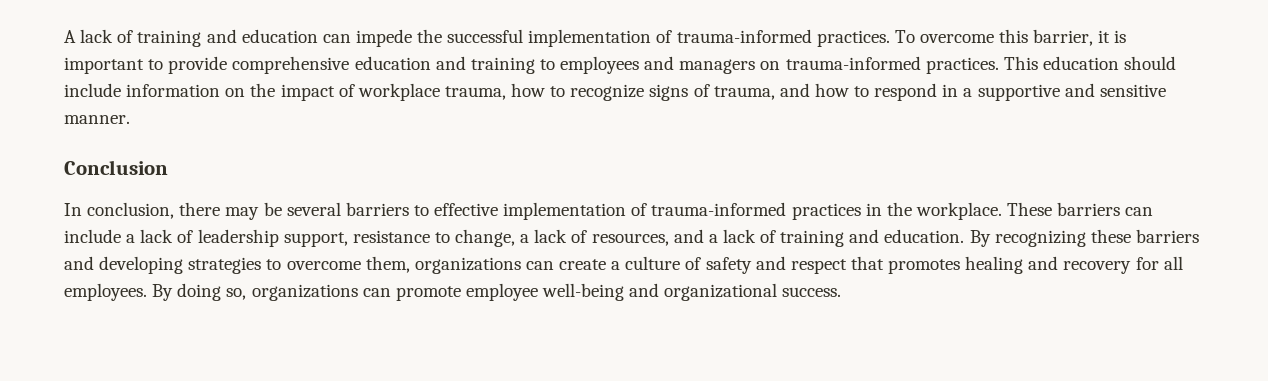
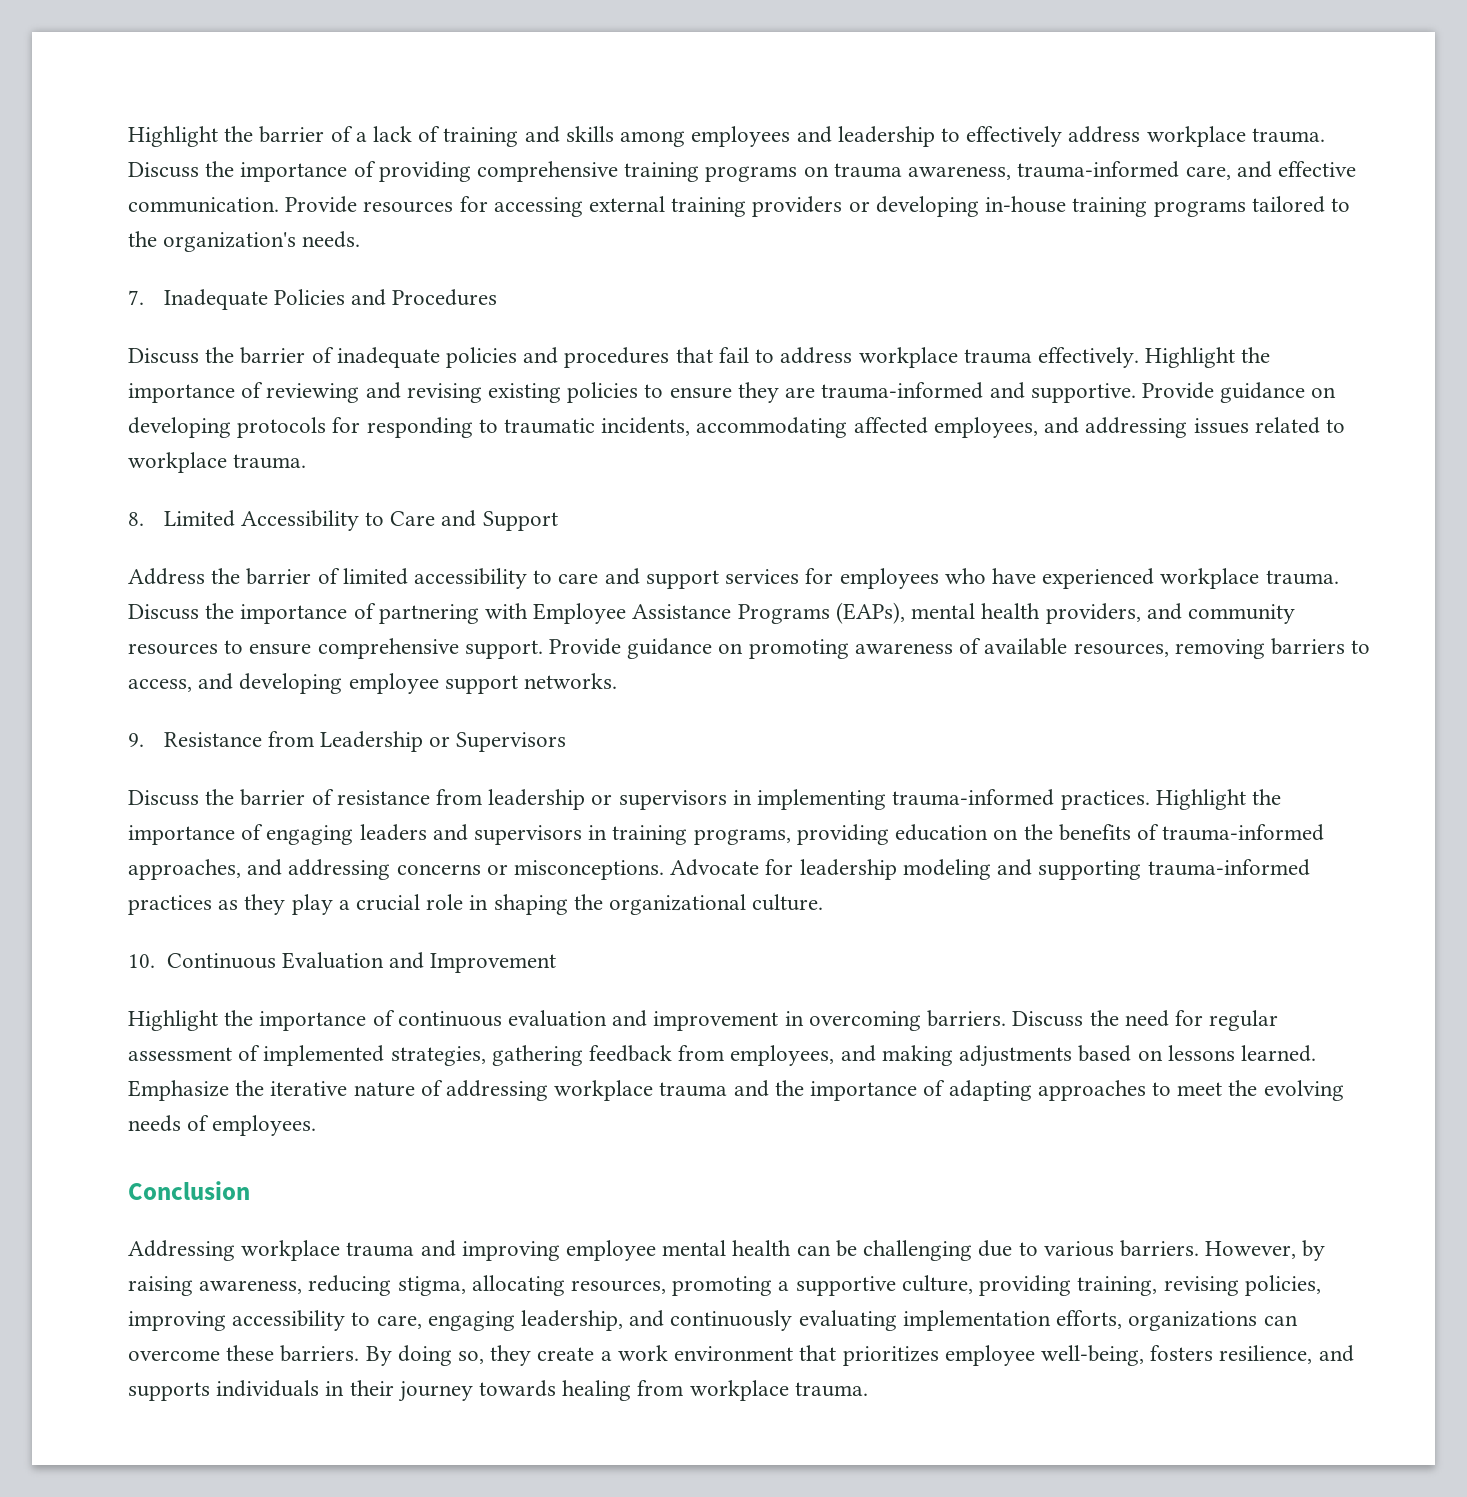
[64,29,1127,47] [64,56,1177,74] [64,83,1166,101] [64,115,130,124] [64,160,168,175] [64,202,1154,220] [64,229,704,247] A lack of training and education can impede the successful implementation of trauma-informed practices. To overcome this barrier, it is important to provide comprehensive education and training to employees and managers on trauma-informed practices. This education should include information on the impact of workplace trauma, how to recognize signs of trauma, and how to respond in a supportive and sensitive manner. // Conclusion // In conclusion, there may be several barriers to effective implementation of trauma-informed practices in the workplace. These barriers can include a lack of leadership support, resistance to change, a lack of resources, and -> [128,126,353,147] Highlight the barrier of
[884,229,1199,247] [64,256,1183,274] [64,283,842,301] education. By recognizing these barriers and developing strategies to overcome them, organizations can create a culture of safety and respect that promotes healing and recovery for all employees. By doing so, organizations can promote employee well-being and organizational success. -> [565,126,1325,147] [128,161,1356,182] [128,196,1350,217] [128,231,361,252] [128,289,498,310] [128,347,1271,368] [128,382,1337,403] [128,417,1345,438] [128,452,307,473] [128,510,558,531] [128,568,1339,589] [128,602,1295,624] [128,638,1371,659] [128,673,618,694] [128,731,567,752] [128,789,1281,810] [128,824,1325,845] [128,859,1310,880] [128,894,824,915] [128,952,557,973] [128,1010,1279,1031] [128,1045,1316,1067] [128,1080,1344,1101] [128,1115,317,1136] [128,1181,250,1200] [128,1240,1326,1261] [128,1275,1321,1296] [128,1310,1298,1331] [128,1345,1354,1366] [128,1380,868,1402] skills among employees and leadership to effectively address workplace trauma. Discuss the importance of providing comprehensive training programs on trauma awareness, trauma-informed care, and effective communication. Provide resources for accessing external training providers or developing in-house training programs tailored to the organization's needs. // 7. Inadequate Policies and Procedures // Discuss the barrier of inadequate policies and procedures that fail to address workplace trauma effectively. Highlight the importance of reviewing and revising existing policies to ensure they are trauma-informed and supportive. Provide guidance on developing protocols for responding to traumatic incidents, accommodating affected employees, and addressing issues related to workplace trauma. // 8. Limited Accessibility to Care and Support // Address the barrier of limited accessibility to care and support services for employees who have experienced workplace trauma. Discuss the importance of partnering with Employee Assistance Programs (EAPs), mental health providers, and community resources to ensure comprehensive support. Provide guidance on promoting awareness of available resources, removing barriers to access, and developing employee support networks. // 9. Resistance from Leadership or Supervisors // Discuss the barrier of resistance from leadership or supervisors in implementing trauma-informed practices. Highlight the importance of engaging leaders and supervisors in training programs, providing education on the benefits of trauma-informed approaches, and addressing concerns or misconceptions. Advocate for leadership modeling and supporting trauma-informed practices as they play a crucial role in shaping the organizational culture. // 10. Continuous Evaluation and Improvement // Highlight the importance of continuous evaluation and improvement in overcoming barriers. Discuss the need for regular assessment of implemented strategies, gathering feedback from employees, and making adjustments based on lessons learned. Emphasize the iterative nature of addressing workplace trauma and the importance of adapting approaches to meet the evolving needs of employees. // Conclusion // Addressing workplace trauma and improving employee mental health can be challenging due to various barriers. However, by raising awareness, reducing stigma, allocating resources, promoting a supportive culture, providing training, revising policies, improving accessibility to care, engaging leadership, and continuously evaluating implementation efforts, organizations can overcome these barriers. By doing so, they create a work environment that prioritizes employee well-being, fosters resilience, and supports individuals in their journey towards healing from workplace trauma.

